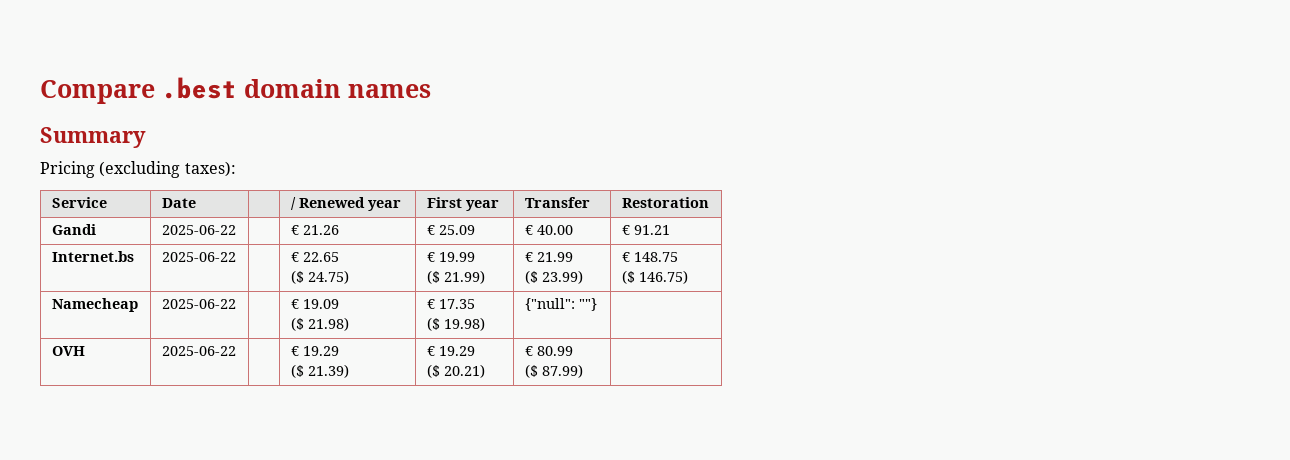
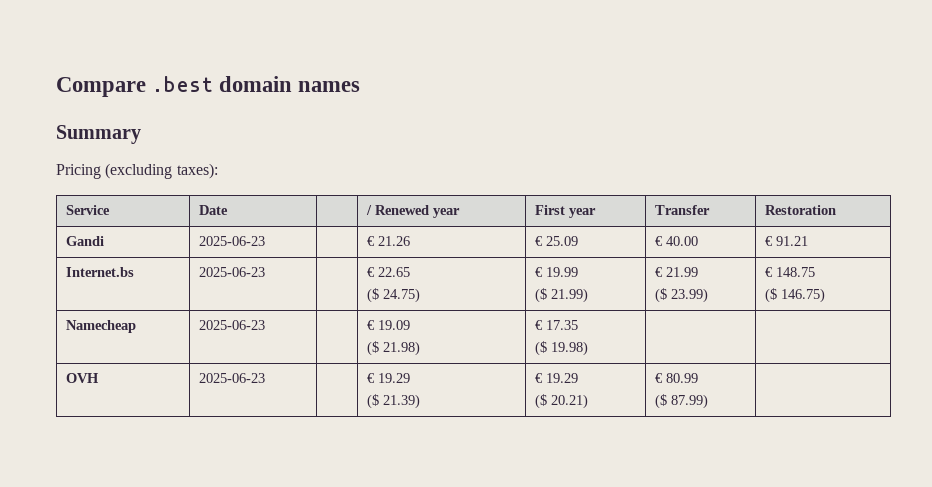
[161,225,236,235] 2025-06-22 -> [199,236,266,246] 2025-06-23
[161,252,236,262] 2025-06-22 -> [199,267,266,277] 2025-06-23
[161,299,236,309] 2025-06-22 -> [199,320,266,330] 2025-06-23
[524,298,597,311] {"null": ""} -> (589, 348) none
[161,346,236,356] 2025-06-22 -> [199,373,266,383] 2025-06-23

